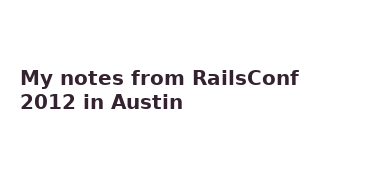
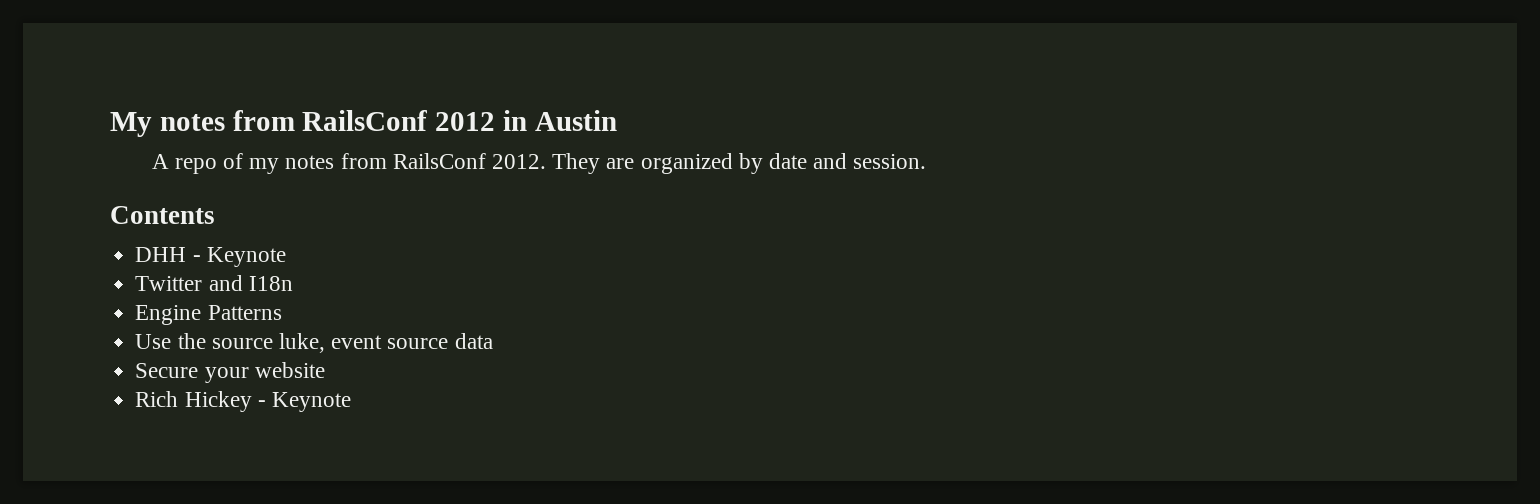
(183, 101) none -> [151,153,927,174] [110,206,215,224] [135,247,286,267] [135,275,293,291] [135,305,282,325] [135,333,493,353] [135,362,325,383] [135,391,351,412] // A repo of my notes from RailsConf 2012. They are organized by date and session. // Contents // DHH - Keynote // Twitter and I18n // Engine Patterns // Use the source luke, event source data // Secure your website // Rich Hickey - Keynote

